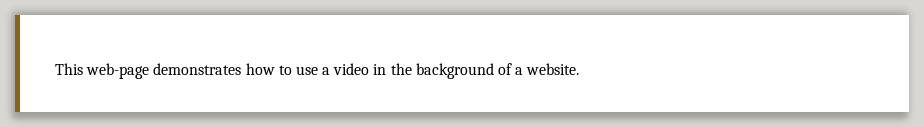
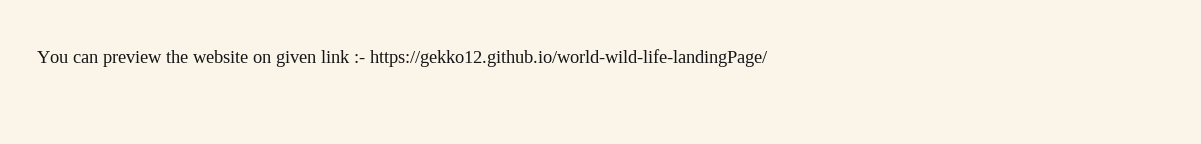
[55,63,580,79] This web-page demonstrates how to use a video in the background of a website. -> [37,49,768,67] You can preview the website on given link :- https://gekko12.github.io/world-wild-life-landingPage/

